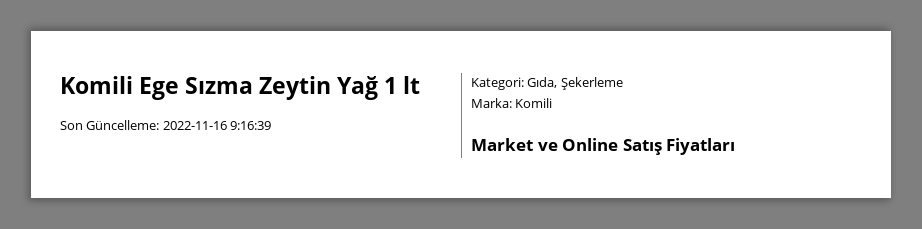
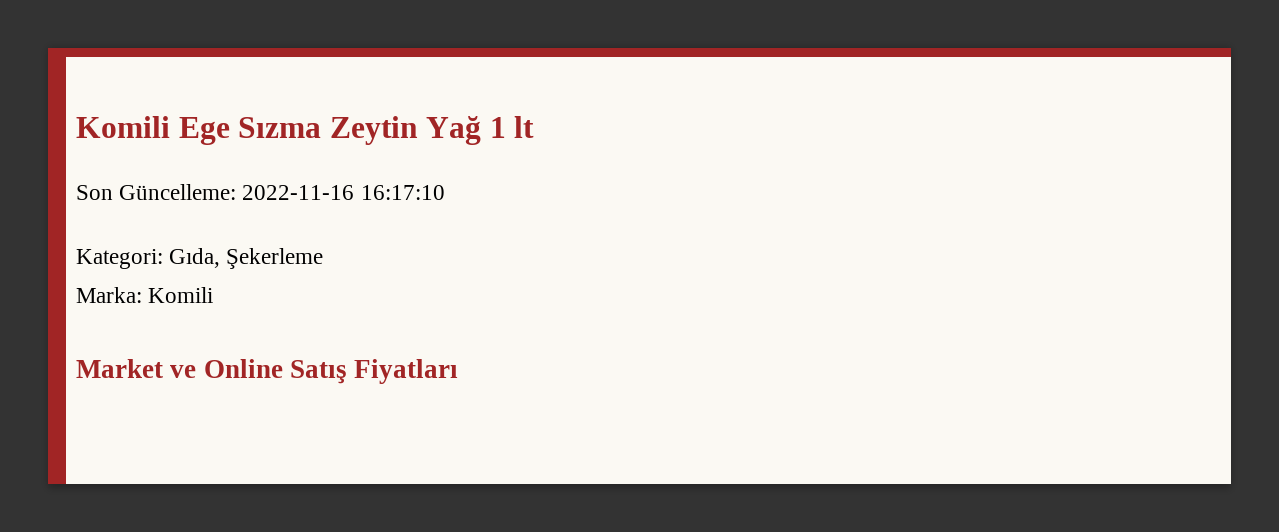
[230,121,272,130] 9:16:39 -> [360,185,445,200] 16:17:10

